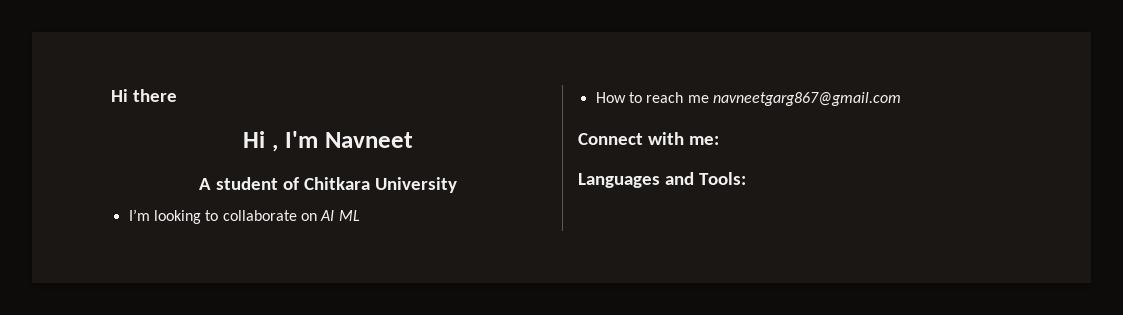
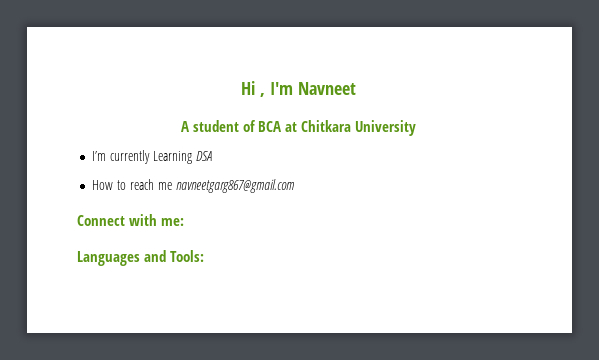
[111,89,177,102] [243,131,266,148] Hi there // Hi -> [241,81,256,95] Hi
(299, 183) none -> [258,121,298,132] BCA at
[153,210,360,224] looking to collaborate on AI ML -> [110,150,212,164] currently Learning DSA

